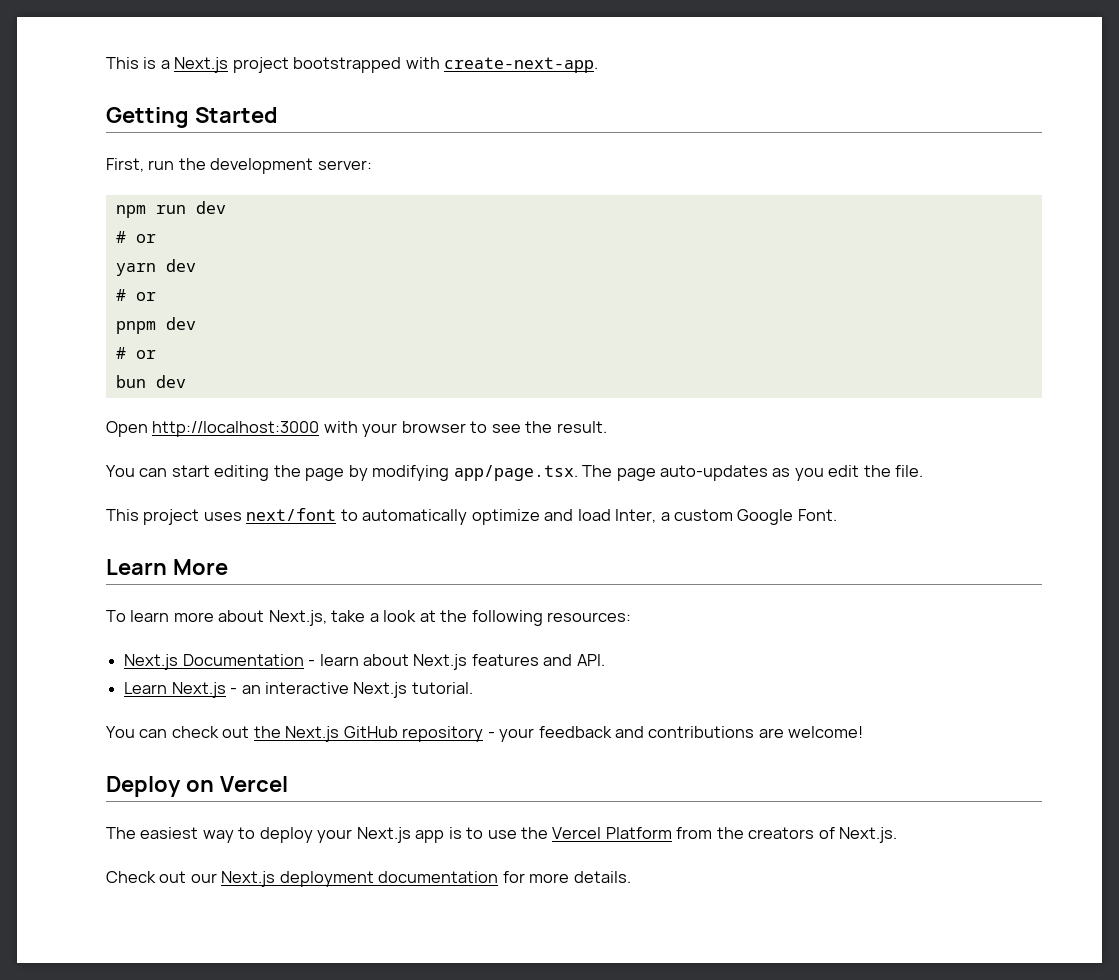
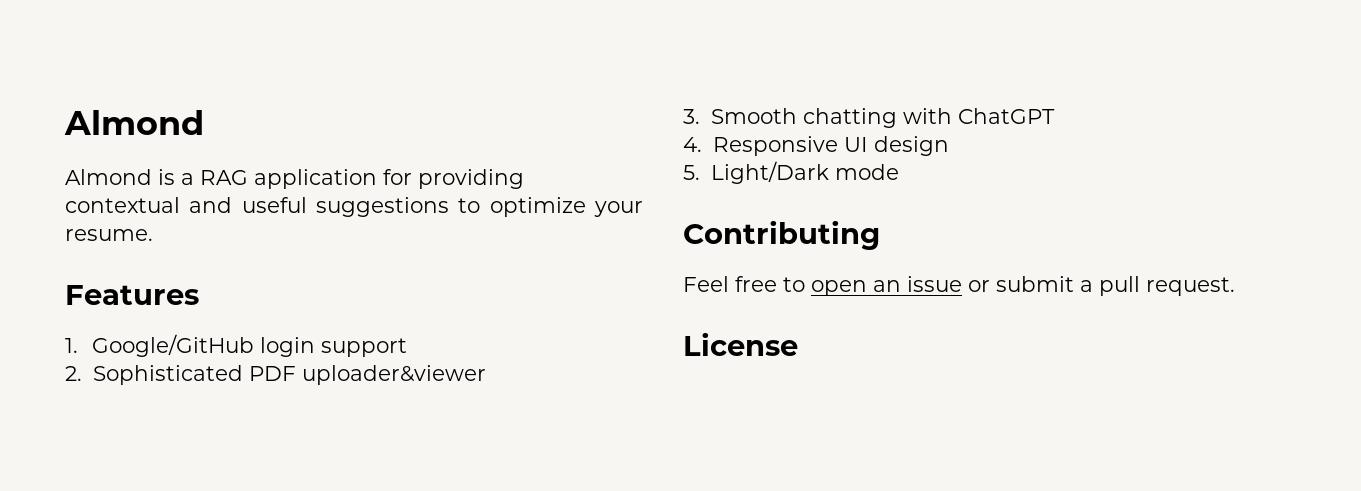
[106,57,599,73] [106,107,278,128] [106,158,372,174] [115,201,226,218] [115,231,156,243] [115,259,196,276] [115,289,156,301] [115,317,196,334] [115,347,156,359] [115,375,186,388] [106,421,607,437] [106,465,924,481] [106,508,837,525] [106,559,228,575] [106,610,632,626] [124,654,605,670] [124,682,473,698] [106,726,864,742] [106,776,288,797] [106,827,898,843] [106,871,631,887] This is a Next.js project bootstrapped with create-next-app. // Getting Started // First, run the development server: // npm run dev // # or // yarn dev // # or // pnpm dev // # or // bun dev // Open http://localhost:3000 with your browser to see the result. // You can start editing the page by modifying app/page.tsx. The page auto-updates as you edit the file. // This project uses next/font to automatically optimize and load Inter, a custom Google Font. // Learn More // To learn more about Next.js, take a look at the following resources: // Next.js Documentation - learn about Next.js features and API. // Learn Next.js - an interactive Next.js tutorial. // You can check out the Next.js GitHub repository - your feedback and contributions are welcome! // Deploy on Vercel // The easiest way to deploy your Next.js app is to use the Vercel Platform from the creators of Next.js. // Check out our Next.js deployment documentation for more details. -> [64,110,204,135] [65,169,524,189] [65,197,643,217] [65,229,153,241] [65,285,199,305] [65,334,407,357] [65,365,486,385] [683,108,1055,128] [683,136,949,156] [683,161,899,184] [683,220,880,250] [683,276,1235,296] [683,332,798,356] Almond // Almond is a RAG application for providing contextual and useful suggestions to optimize your resume. // Features // 1. Google/GitHub login support // 2. Sophisticated PDF uploader&viewer // 3. Smooth chatting with ChatGPT // 4. Responsive UI design // 5. Light/Dark mode // Contributing // Feel free to open an issue or submit a pull request. // License

